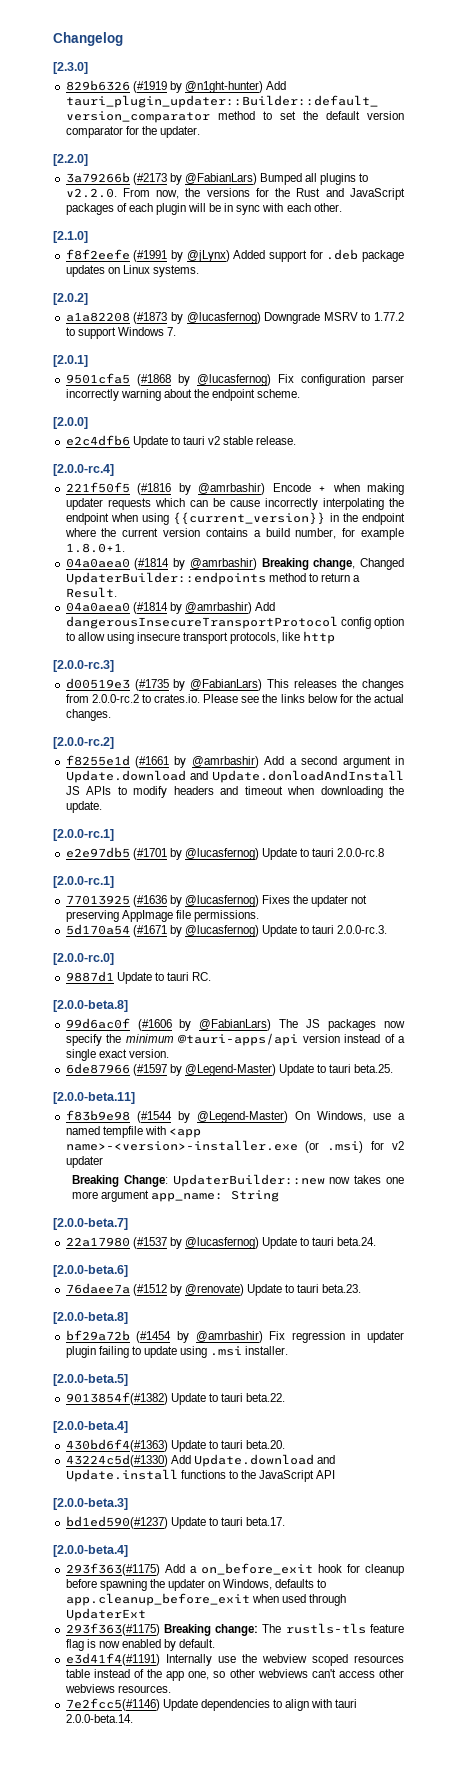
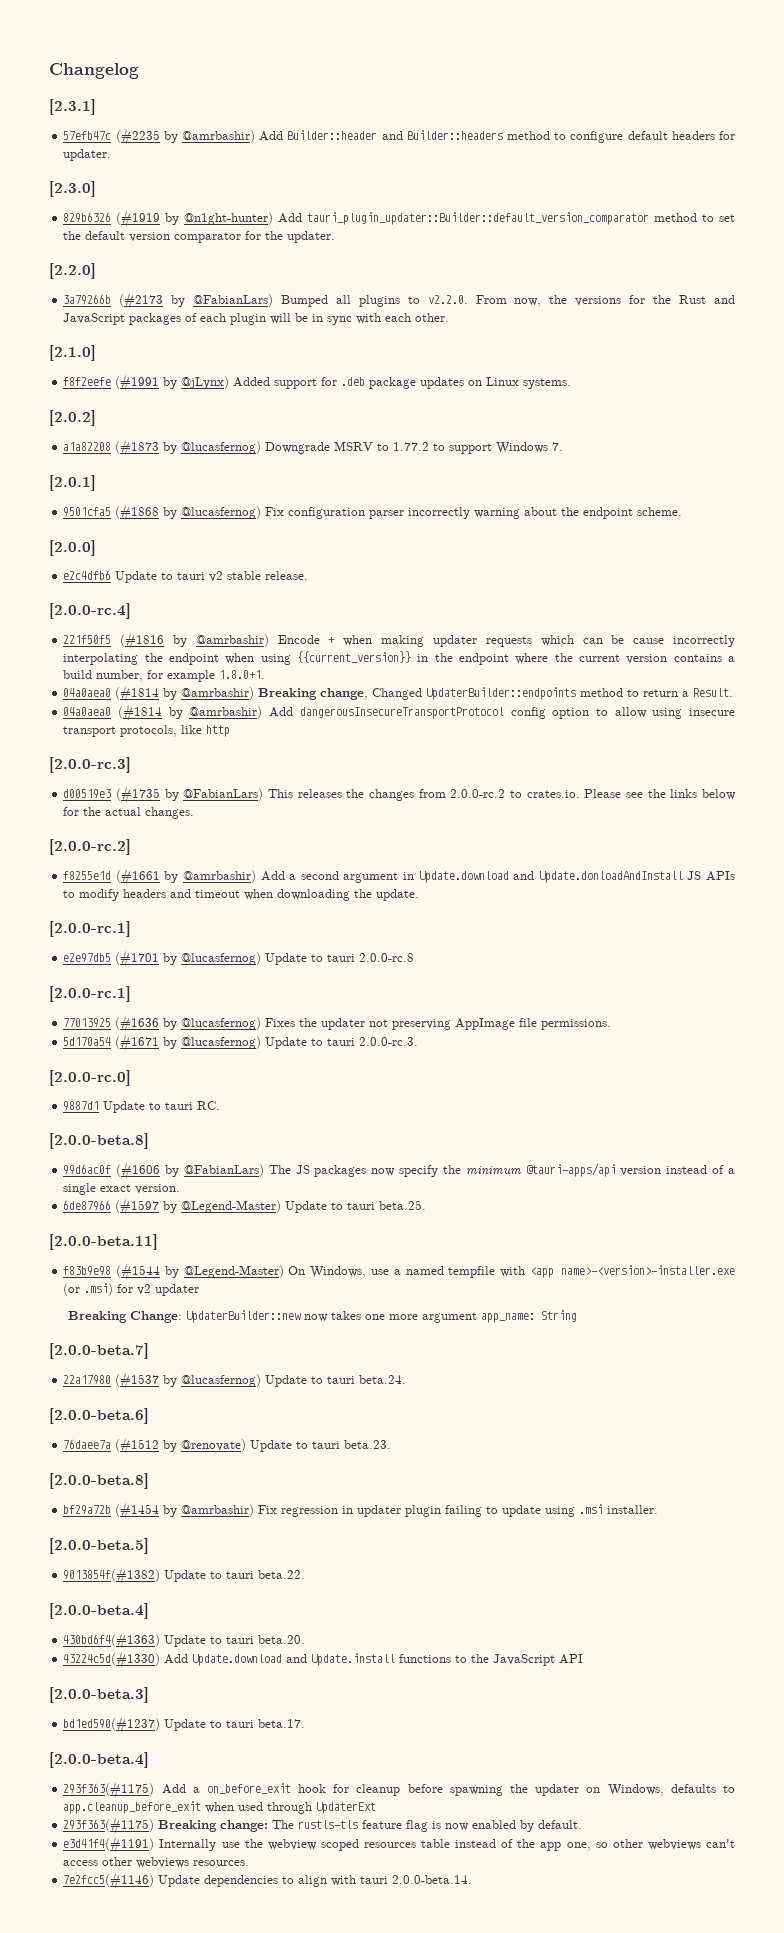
(123, 39) none -> [49,99,96,115] [63,128,736,145] [63,149,112,161] // [2.3.1] // 57efb47c (#2235 by @amrbashir) Add Builder::header and Builder::headers method to configure default headers for updater.

